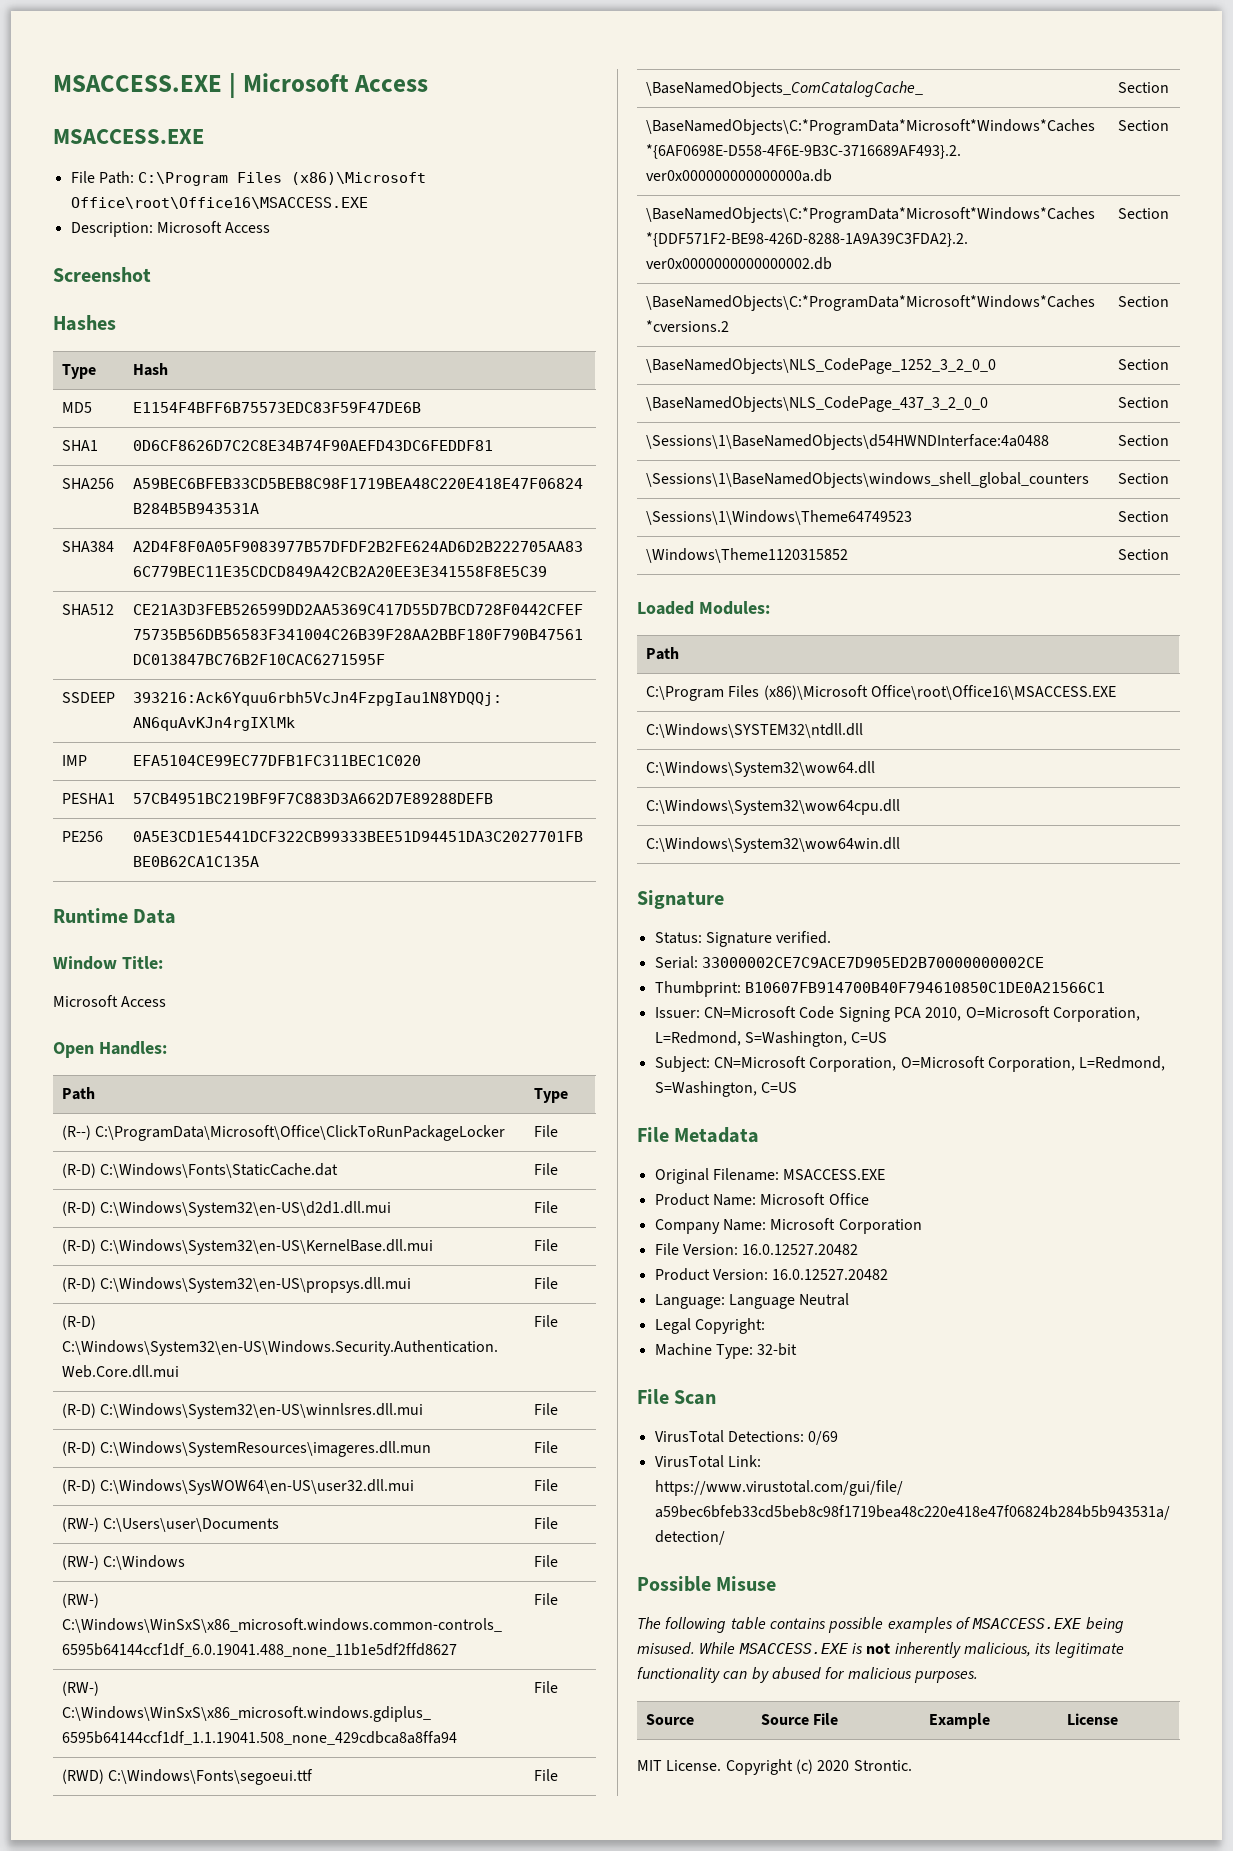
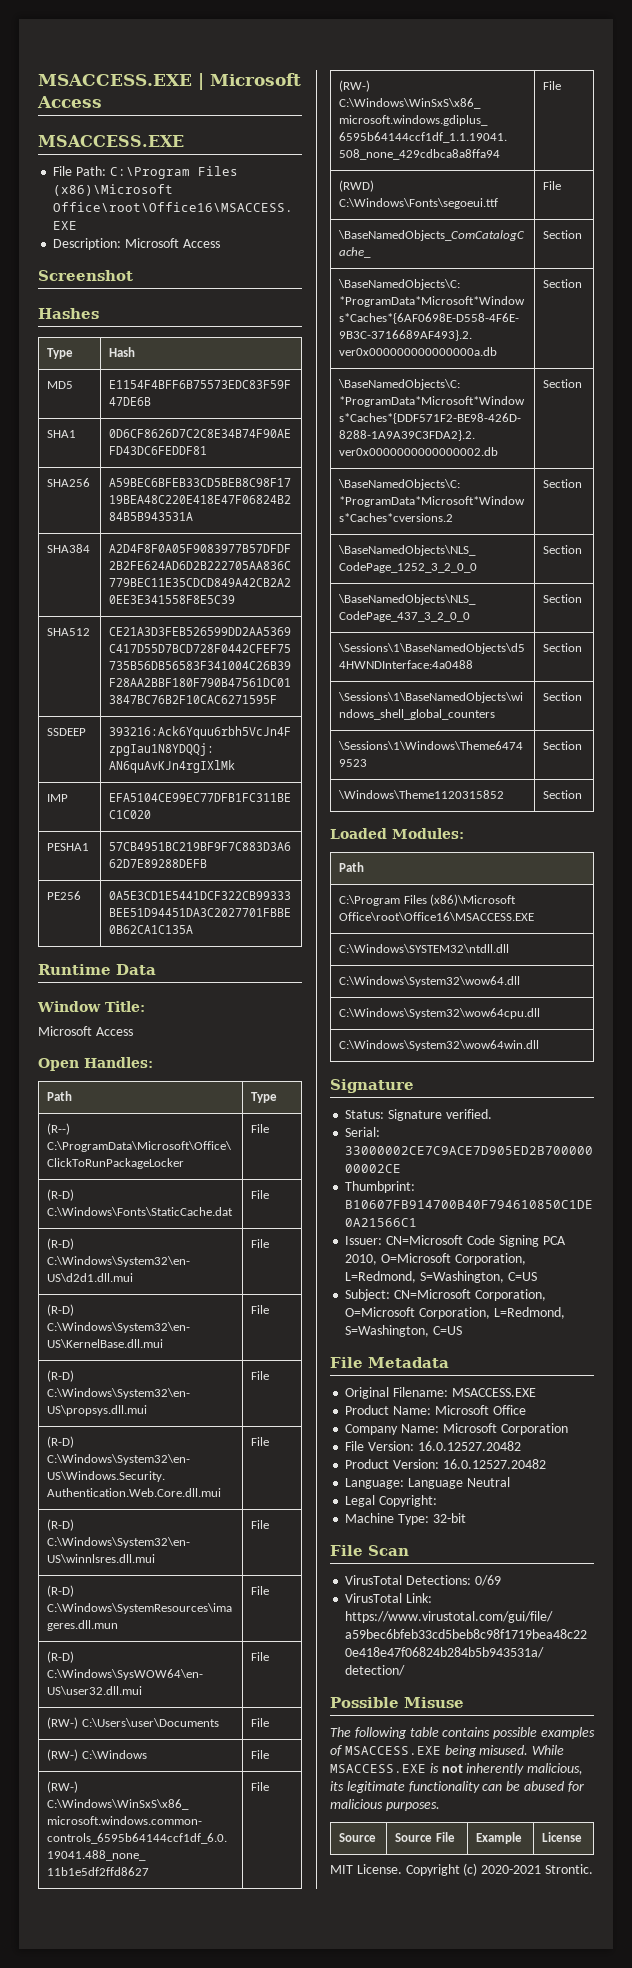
[751,1667,769,1683] by -> [506,1781,521,1791] be
[817,1760,850,1771] 2020 -> [481,1865,542,1874] 2020-2021

